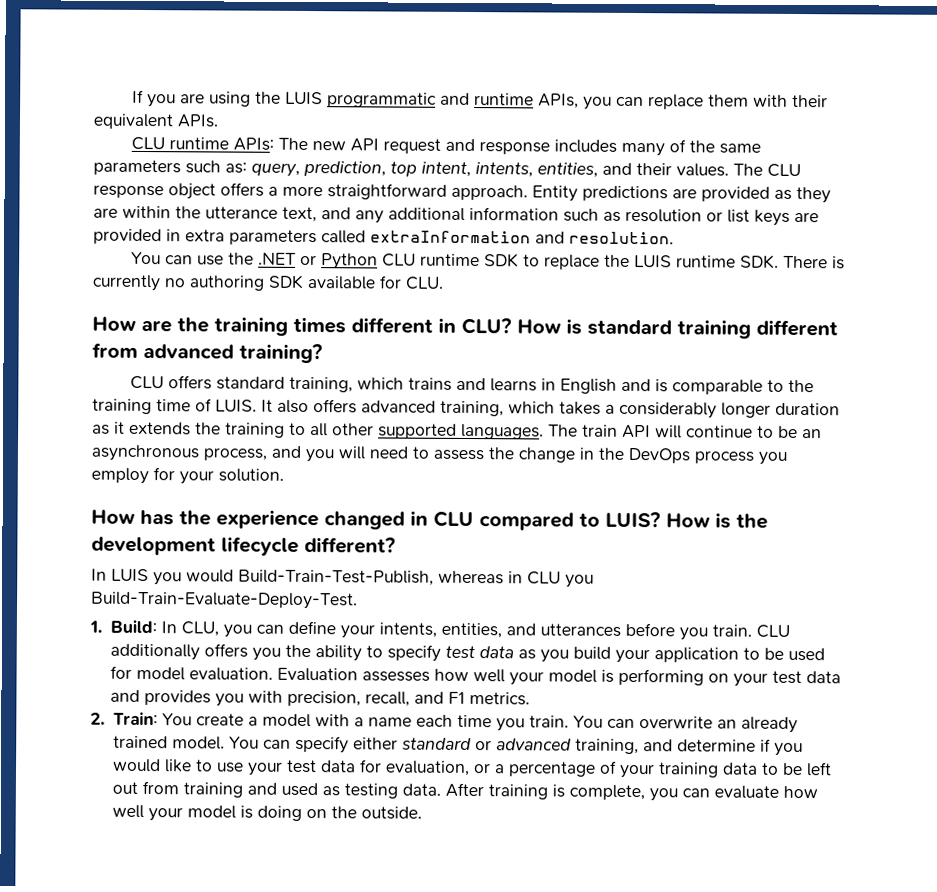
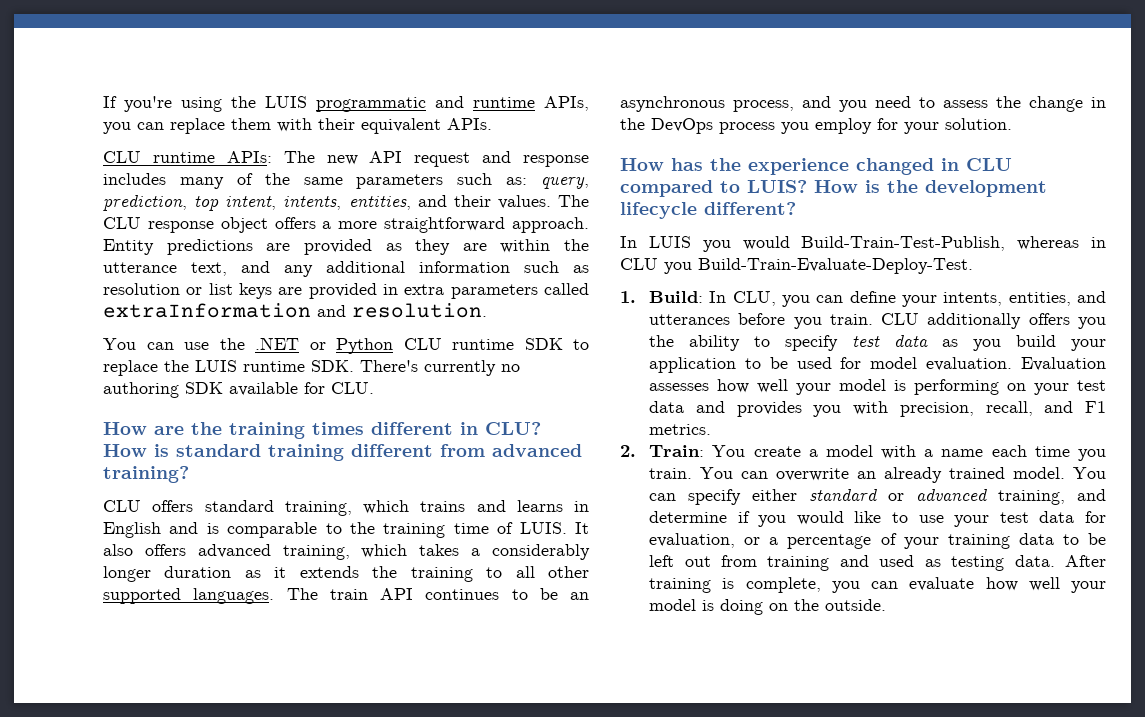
[147,93,206,108] you are -> [124,96,172,112] you're
[783,255,846,270] There is -> [360,360,418,372] There's
[655,425,753,439] will continue -> [425,589,500,600] continues
[338,446,365,460] will -> (867, 106) none

